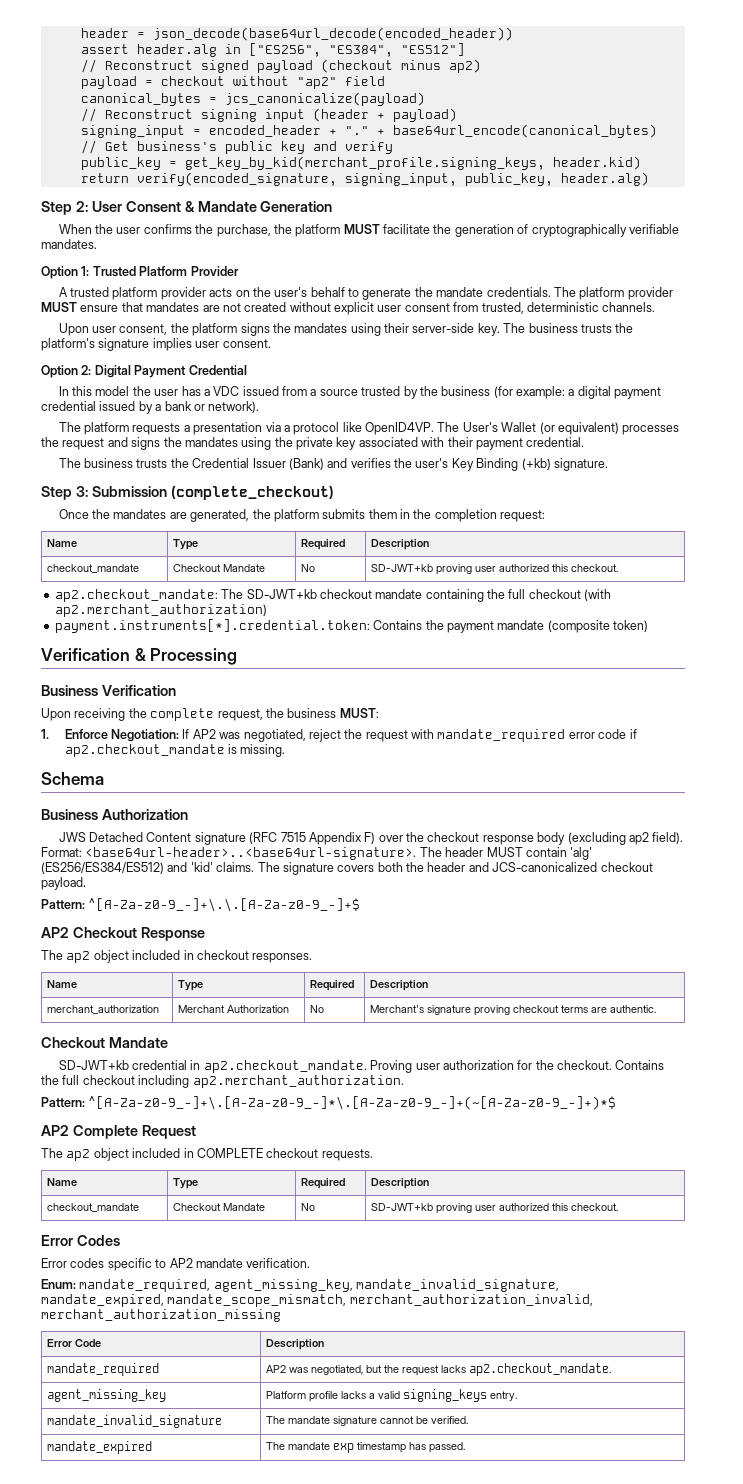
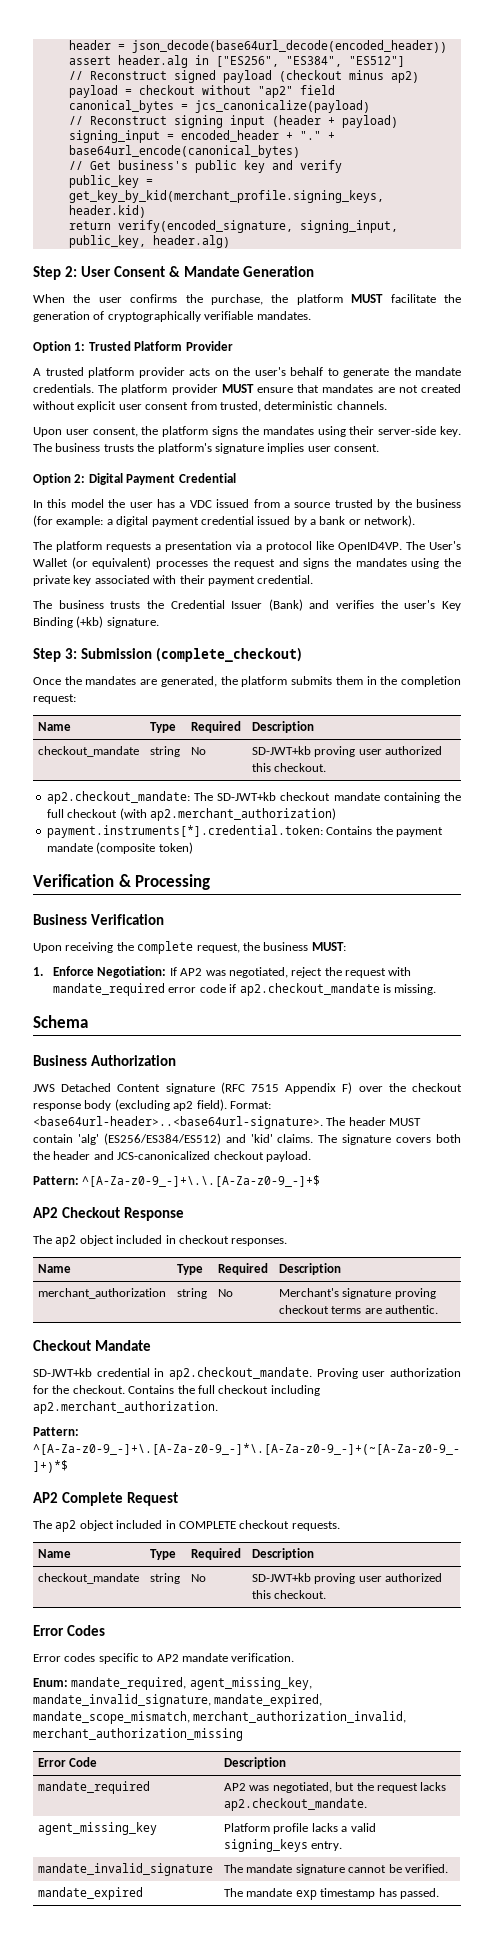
[173,564,266,572] Checkout Mandate -> [150,746,181,757] string
[178,1005,290,1013] Merchant Authorization -> [177,1288,208,1299] string
[173,1203,266,1211] Checkout Mandate -> [150,1573,181,1584] string

